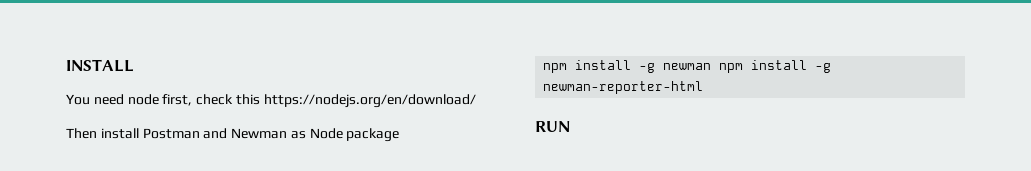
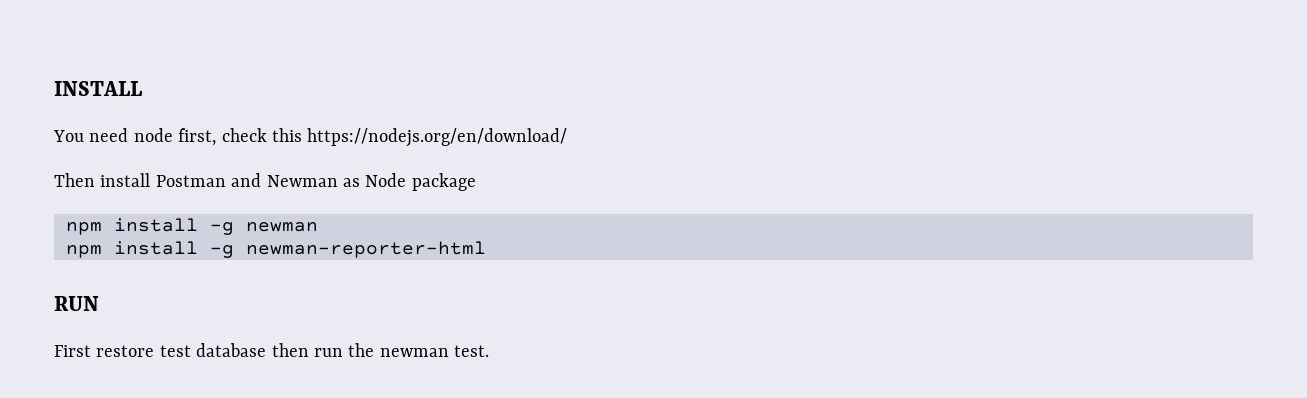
(712, 66) none -> (318, 227) //
(570, 126) none -> [54,343,490,357] // First restore test database then run the newman test.

